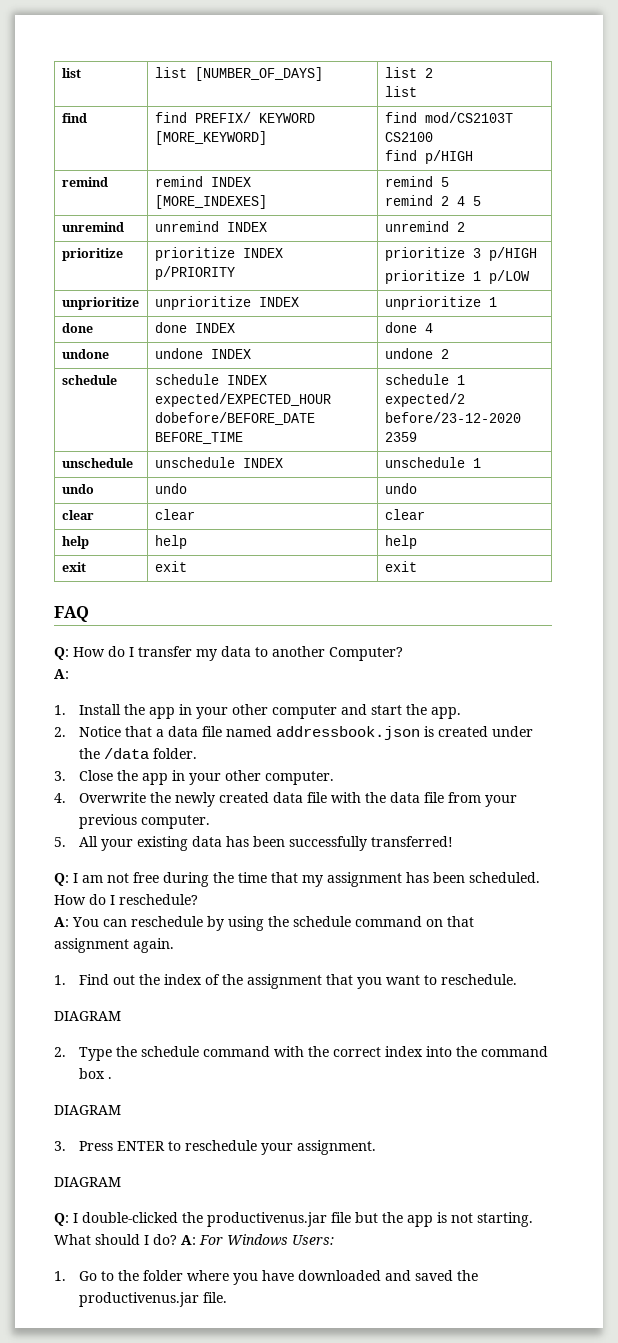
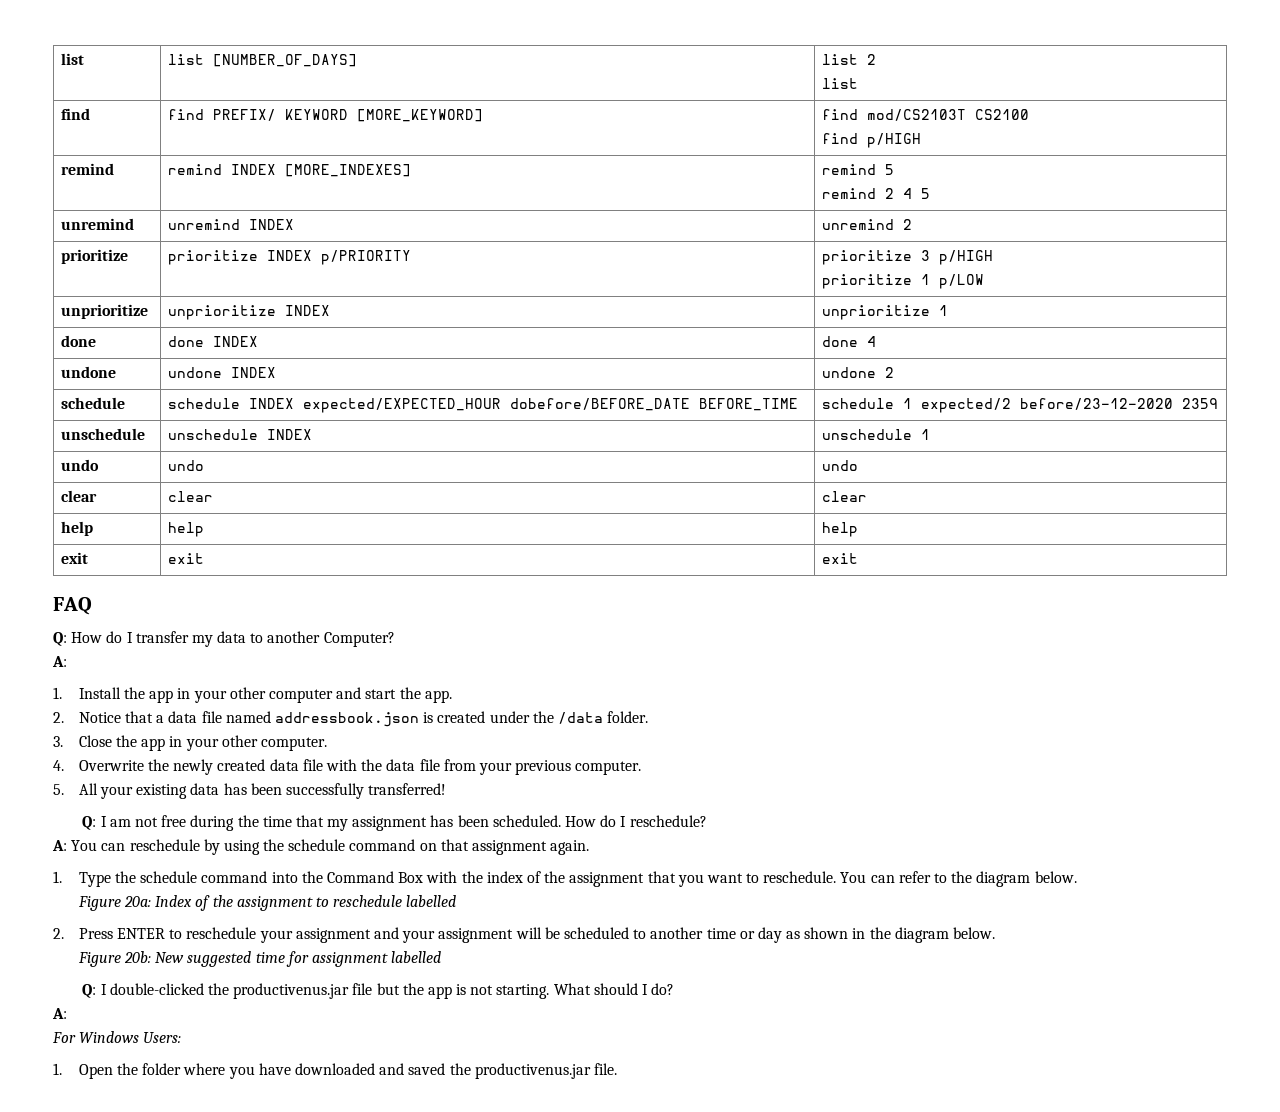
[79,974,136,985] Find out -> [78,871,458,887] Type the schedule command into the Command Box with
[54,1011,121,1021] [54,1046,549,1061] [79,1068,113,1079] [54,1105,121,1115] [54,1141,66,1151] // DIAGRAM // 2. Type the schedule command with the correct index into the command box . // DIAGRAM // 3. -> [840,871,1077,887] [77,895,457,911] [53,928,64,939] You can refer to the diagram below. // Figure 20a: Index of the assignment to reschedule labelled // 2.
[297,1140,377,1155] [54,1177,121,1187] assignment. // DIAGRAM -> [295,927,995,943] [77,951,442,967] assignment and your assignment will be scheduled to another time or day as shown in the diagram below. // Figure 20b: New suggested time for assignment labelled
[181,1235,196,1245] A: -> [52,1008,67,1019] // A: //
[79,1271,115,1281] Go to -> [78,1064,113,1079] Open

